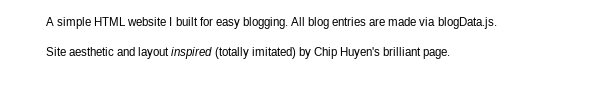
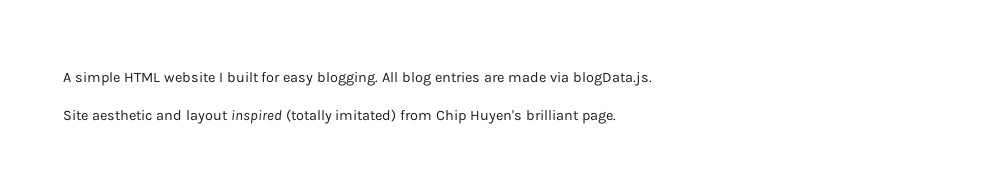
[298,47,311,59] by -> [400,110,433,121] from

